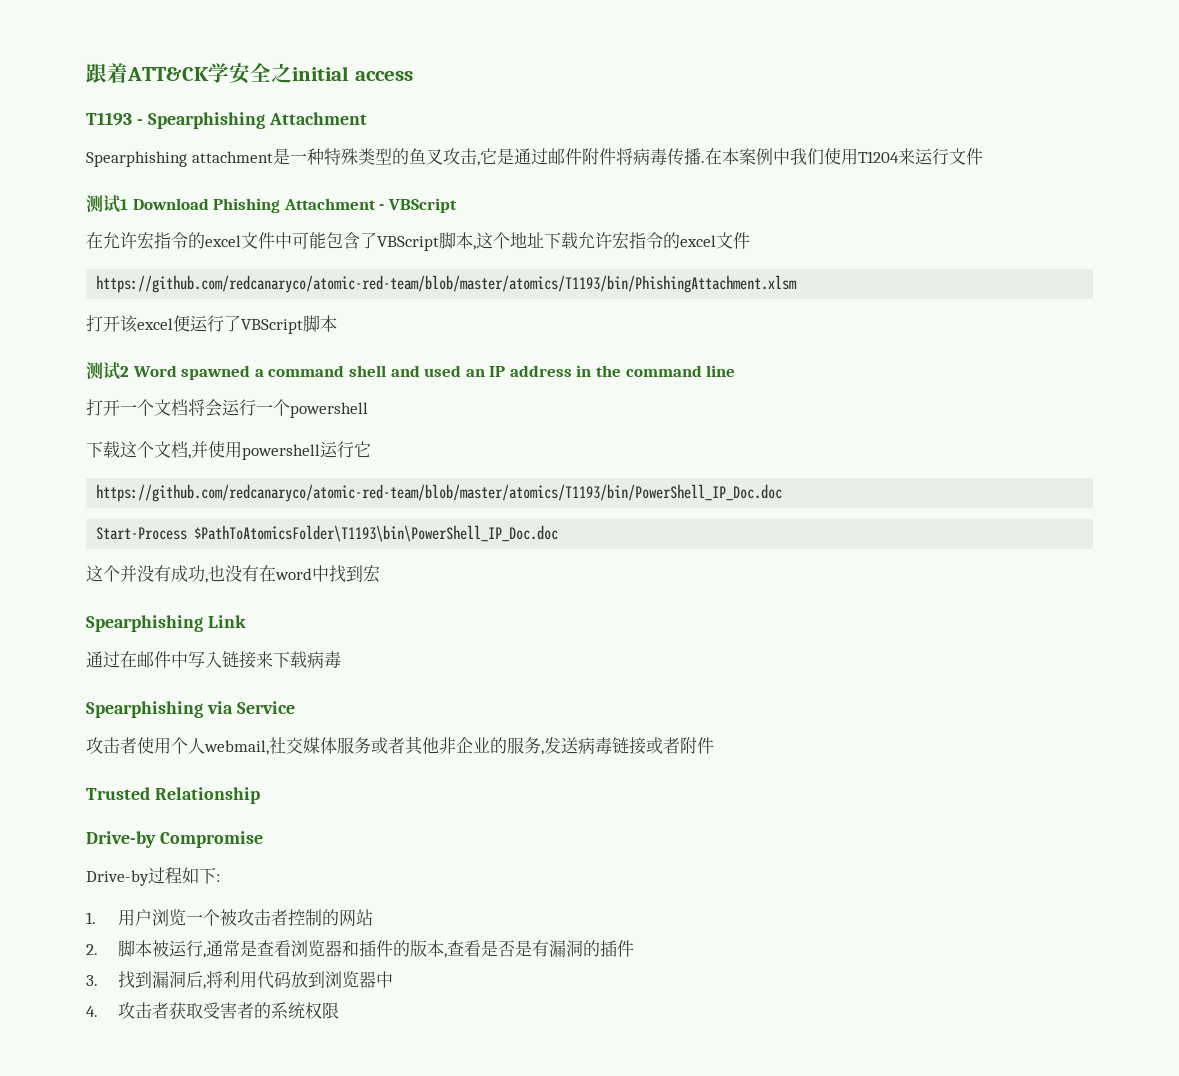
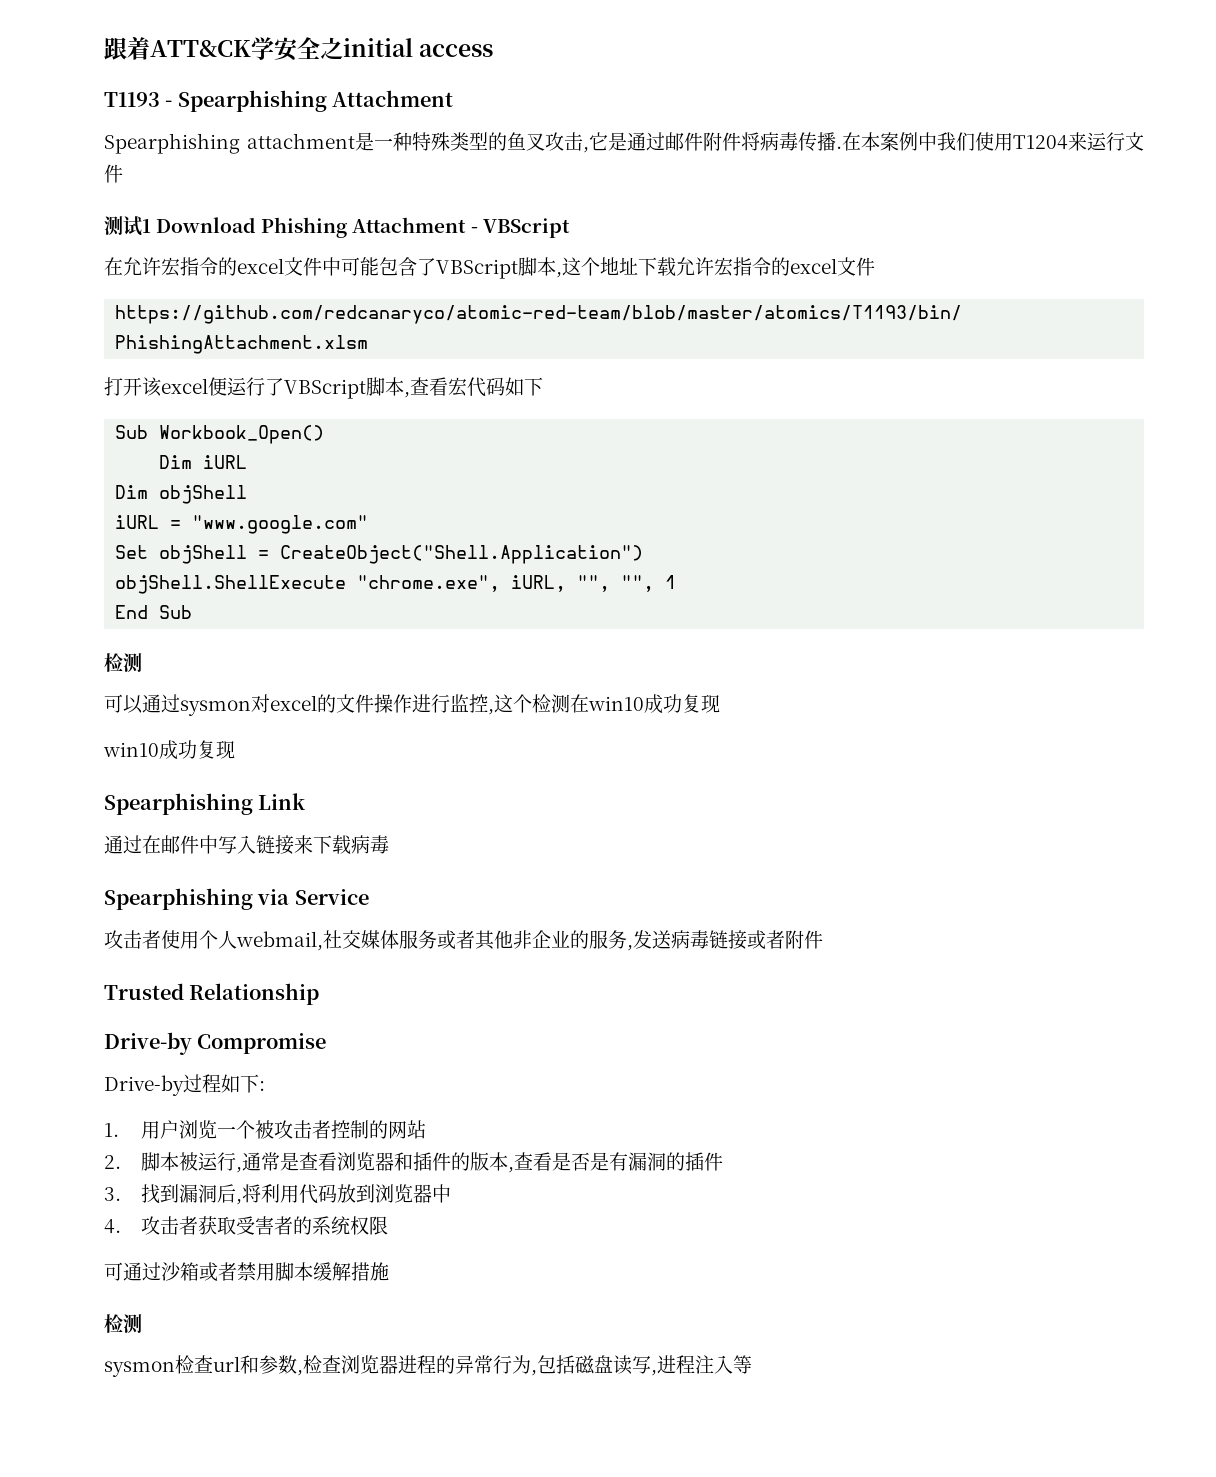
[86,362,736,380] [86,399,368,418] [86,441,371,460] [96,484,783,502] [96,525,559,542] [86,565,380,583] // 测试2 Word spawned a command shell and used an IP address in the command line // 打开一个文档将会运行一个powershell // 下载这个文档,并使用powershell运行它 // https://github.com/redcanaryco/atomic-red-team/blob/master/atomics/T1193/bin/PowerShell_IP_Doc.doc // Start-Process $PathToAtomicsFolder\T1193\bin\PowerShell_IP_Doc.doc // 这个并没有成功,也没有在word中找到宏 -> [404,377,543,398] [115,425,325,444] [159,455,248,469] [115,485,248,504] [115,515,369,534] [115,545,644,564] [115,575,677,594] [115,605,193,619] [104,653,142,672] [104,694,720,716] [103,740,235,760] ,查看宏代码如下 // Sub Workbook_Open() // Dim iURL // Dim objShell // iURL = "www.google.com" // Set objShell = CreateObject("Shell.Application") // objShell.ShellExecute "chrome.exe", iURL, "", "", 1 // End Sub // 检测 // 可以通过sysmon对excel的文件操作进行监控,这个检测在win10成功复现 // win10成功复现
(340, 1010) none -> [104,1262,389,1282] [104,1314,142,1333] [104,1355,752,1377] // 可通过沙箱或者禁用脚本缓解措施 // 检测 // sysmon检查url和参数,检查浏览器进程的异常行为,包括磁盘读写,进程注入等

